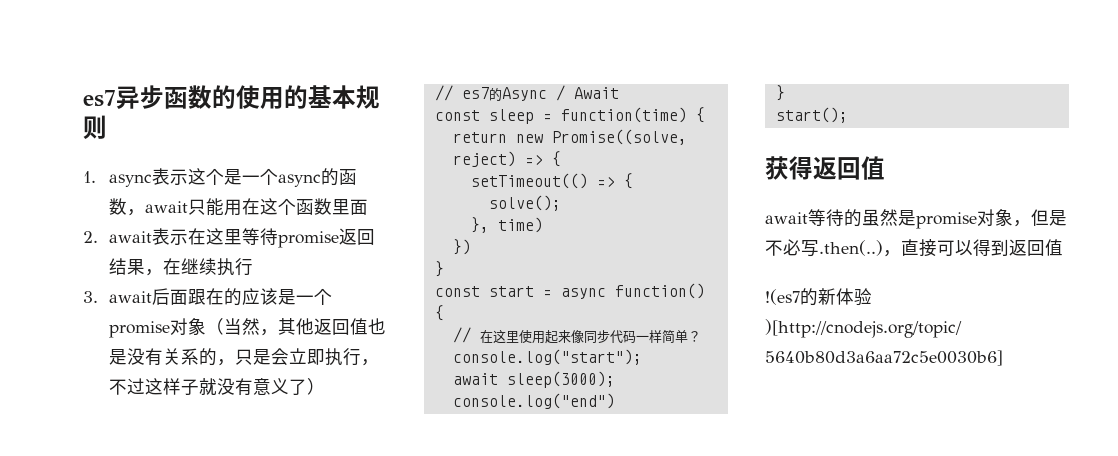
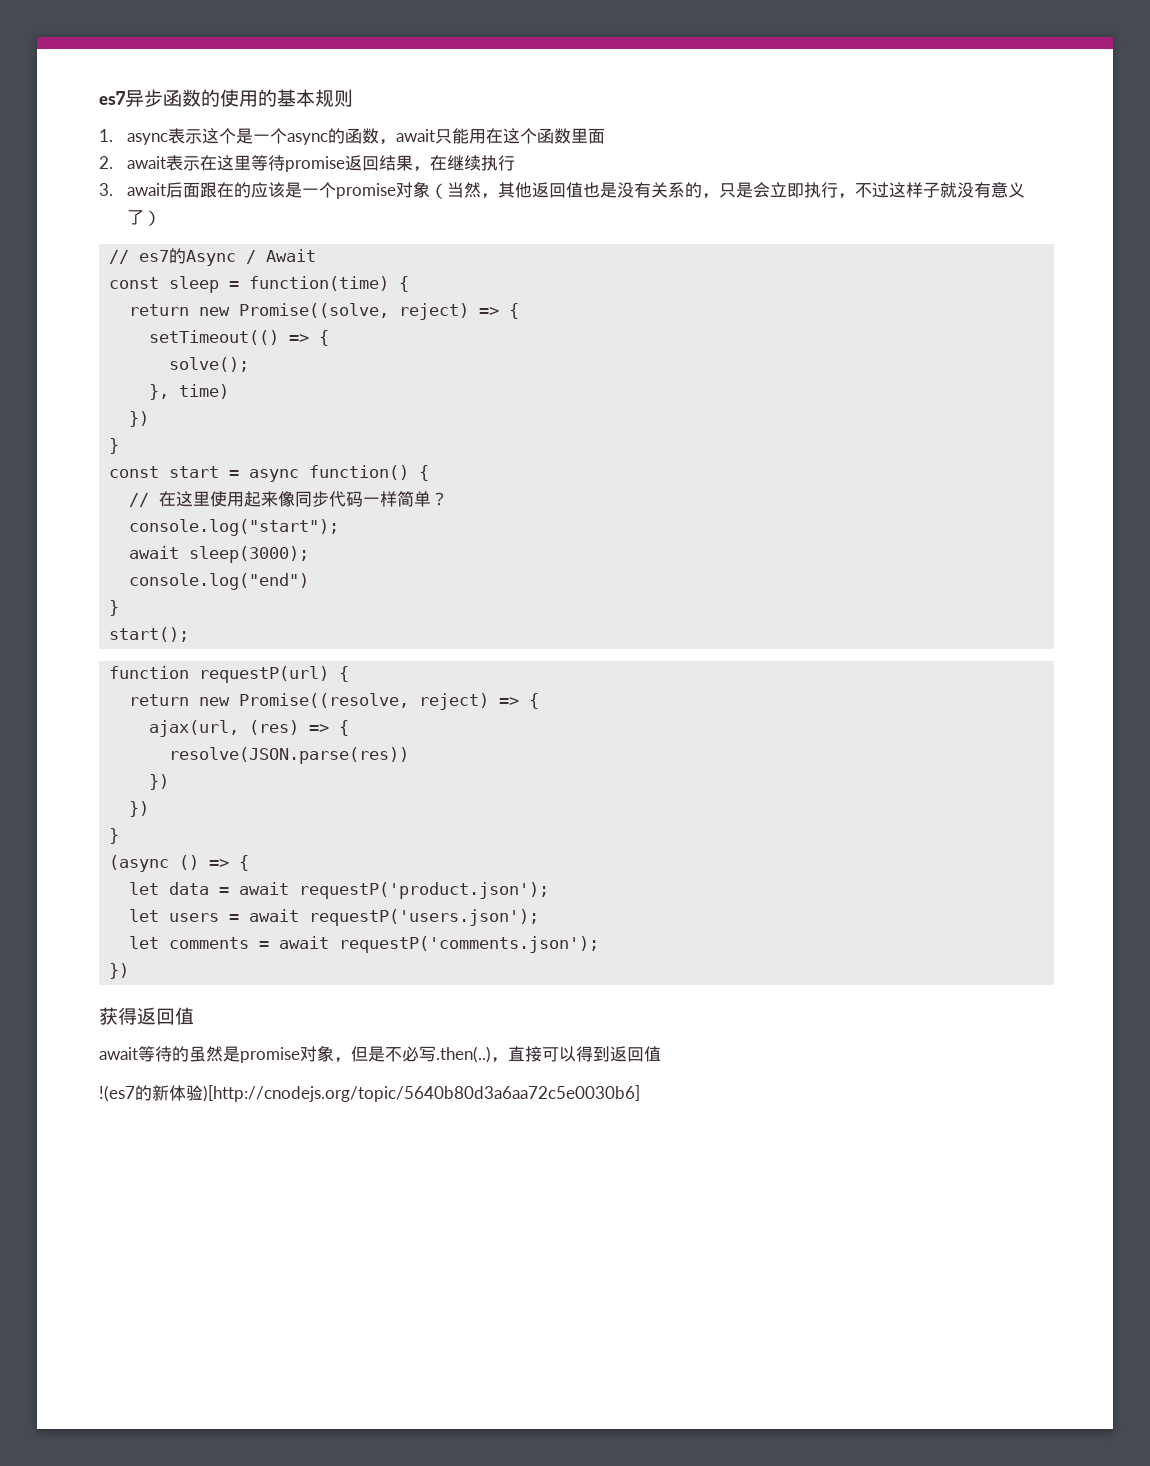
(848, 115) none -> [109,666,350,683] [129,693,540,710] [149,720,350,737] [169,747,410,764] [149,774,170,790] [129,801,150,817] [109,828,120,844] [109,855,250,872] [129,882,550,899] [129,909,540,926] [129,936,600,953] [109,963,130,979] // function requestP(url) { // return new Promise((resolve, reject) => { // ajax(url, (res) => { // resolve(JSON.parse(res)) // }) // }) // } // (async () => { // let data = await requestP('product.json'); // let users = await requestP('users.json'); // let comments = await requestP('comments.json'); // })

